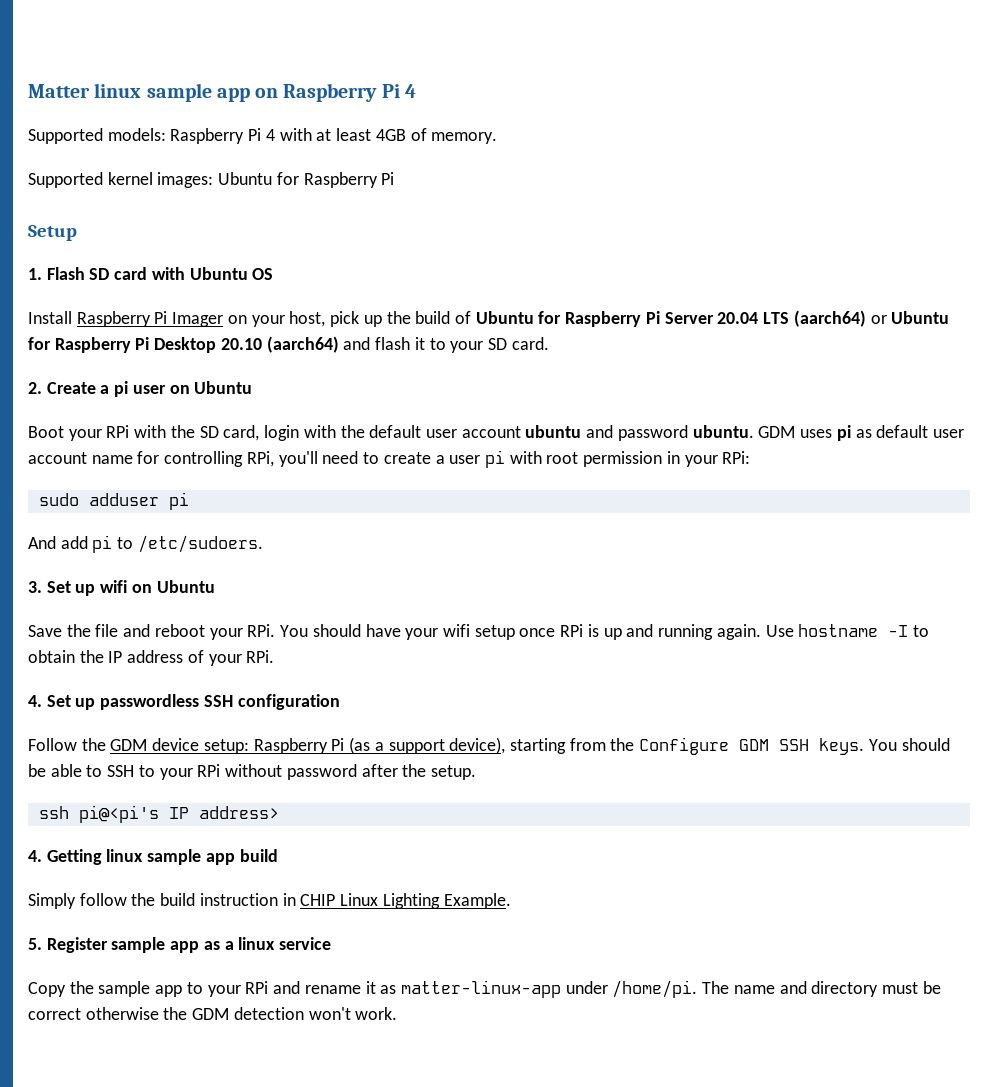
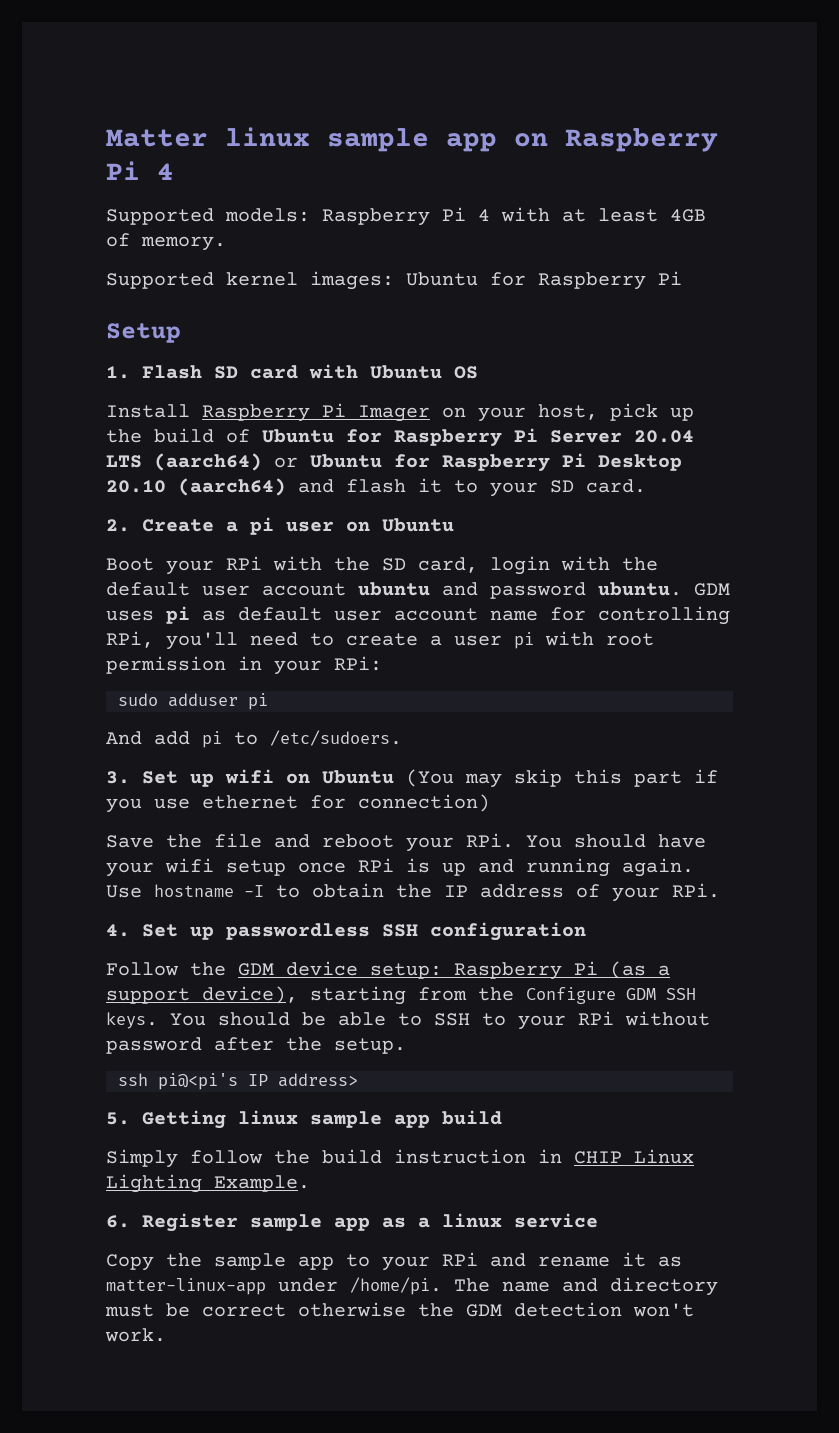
(215, 586) none -> [406,769,718,788] [106,794,490,813] (You may skip this part if you use ethernet for connection)
[28,850,42,862] 4. -> [106,1112,130,1125] 5.
[28,938,42,950] 5. -> [106,1215,130,1228] 6.

